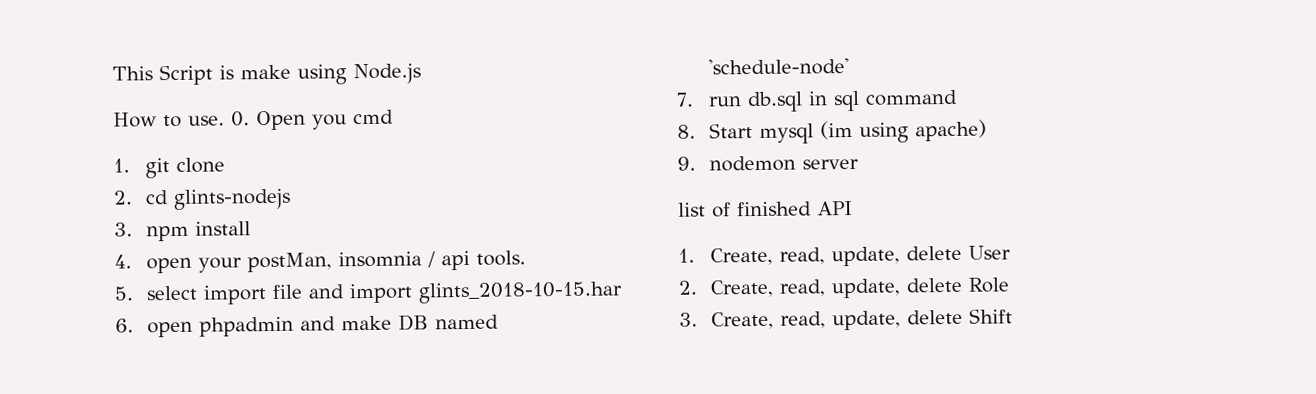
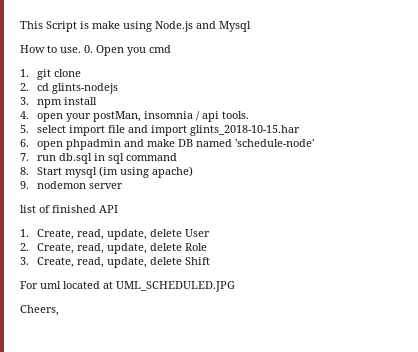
(421, 74) none -> [196,21,251,32] and Mysql
(1013, 316) none -> [20,281,235,292] [20,305,59,316] // For uml located at UML_SCHEDULED.JPG // Cheers,

